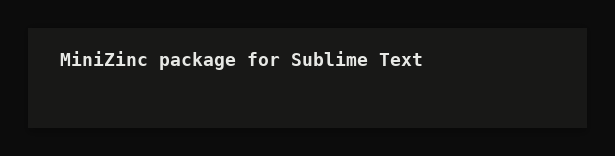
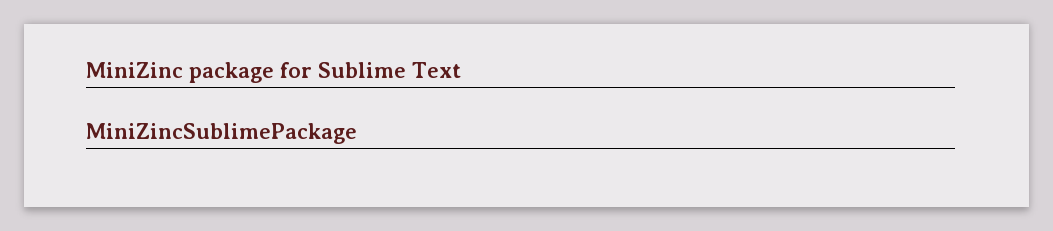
(423, 59) none -> [86,123,357,144] // MiniZincSublimePackage

